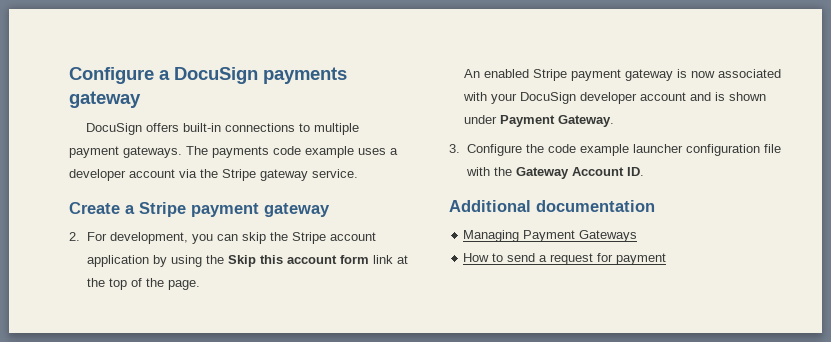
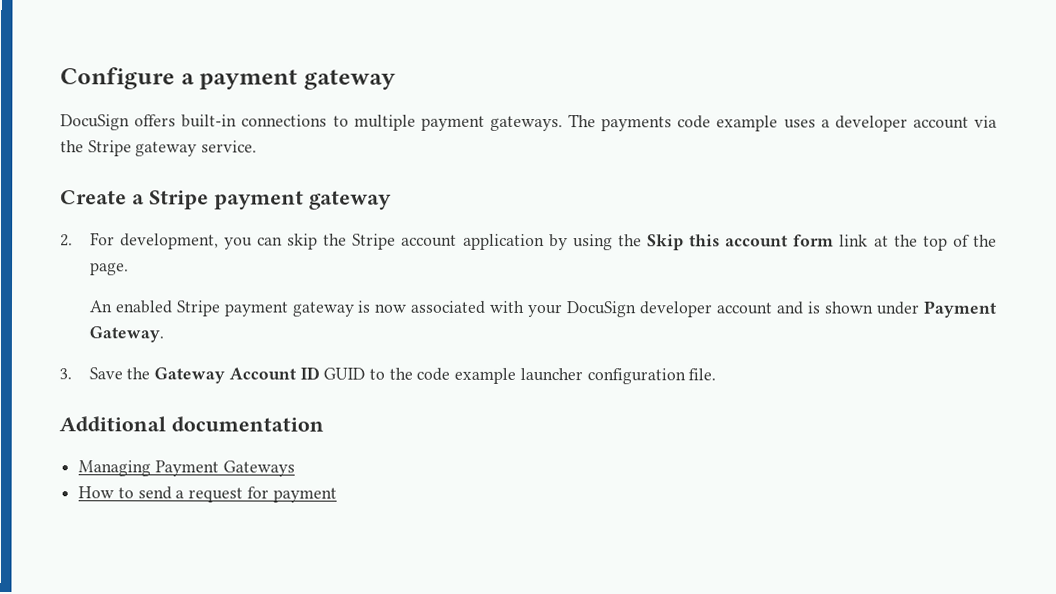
[174,67,347,84] DocuSign payments -> [199,69,299,90] payment
[466,144,522,156] Configure -> [88,366,386,384] Save the Gateway Account ID GUID to
[763,144,781,153] [465,167,644,179] file with the Gateway Account ID. -> [688,368,717,381] file.

